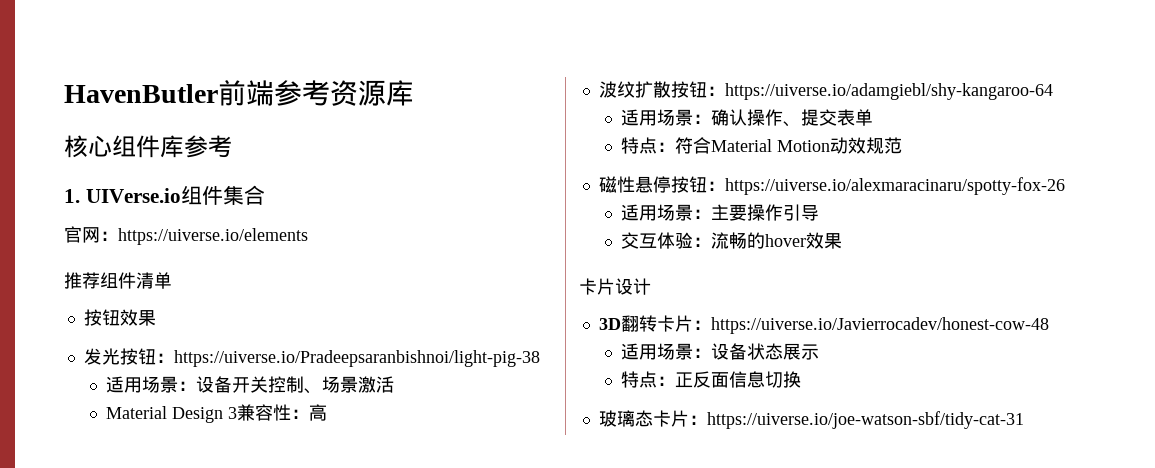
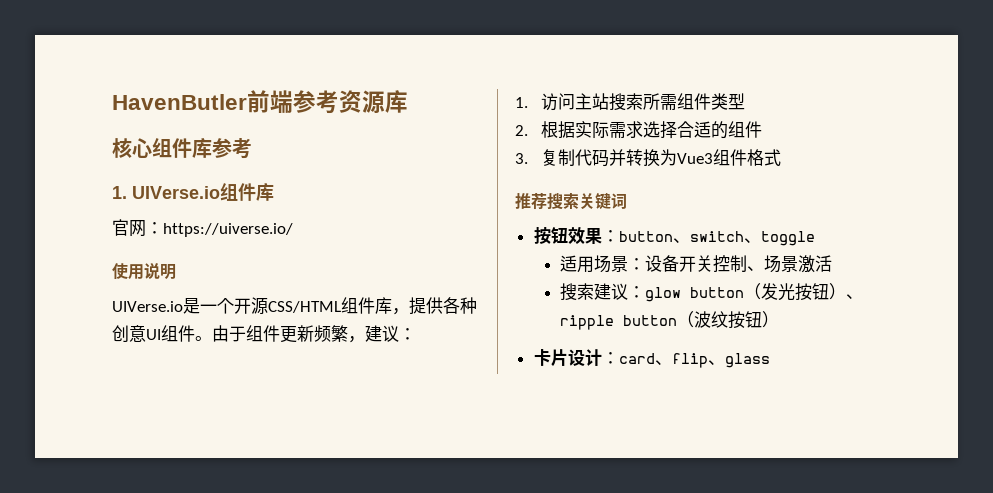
[222,185,265,205] 集合 -> [256,183,274,201] 库
[118,228,308,245] https://uiverse.io/elements -> [163,223,293,237] [112,263,176,280] [112,297,477,315] [112,325,416,343] [515,93,746,111] [515,121,763,139] [515,149,782,167] https://uiverse.io/ // 使用说明 // UIVerse.io是一个开源CSS/HTML组件库，提供各种创意UI组件。由于组件更新频繁，建议： // 1.访问主站搜索所需组件类型 // 2.根据实际需求选择合适的组件 // 3.复制代码并转换为Vue3组件格式
[100,272,172,289] 组件清单 -> [547,193,627,210] 搜索关键词
[83,348,540,367] // 发光按钮：https://uiverse.io/Pradeepsaranbishnoi/light-pig-38 -> [601,230,815,246] ：button、switch、toggle
[106,404,328,423] [598,81,1053,100] [621,109,874,127] [621,137,903,154] [598,176,1065,195] [621,204,820,221] [621,232,843,249] [579,278,651,295] [598,315,1049,334] [621,343,820,360] [621,371,802,388] [598,410,1024,429] Material Design 3兼容性：高 // 波纹扩散按钮：https://uiverse.io/adamgiebl/shy-kangaroo-64 // 适用场景：确认操作、提交表单 // 特点：符合Material Motion动效规范 // 磁性悬停按钮：https://uiverse.io/alexmaracinaru/spotty-fox-26 // 适用场景：主要操作引导 // 交互体验：流畅的hover效果 // 卡片设计 // 3D翻转卡片：https://uiverse.io/Javierrocadev/honest-cow-48 // 适用场景：设备状态展示 // 特点：正反面信息切换 // 玻璃态卡片：https://uiverse.io/joe-watson-sbf/tidy-cat-31 -> [560,283,864,302] [560,311,780,330] [533,349,770,368] 搜索建议：glow button（发光按钮）、ripple button（波纹按钮） // 卡片设计：card、flip、glass

